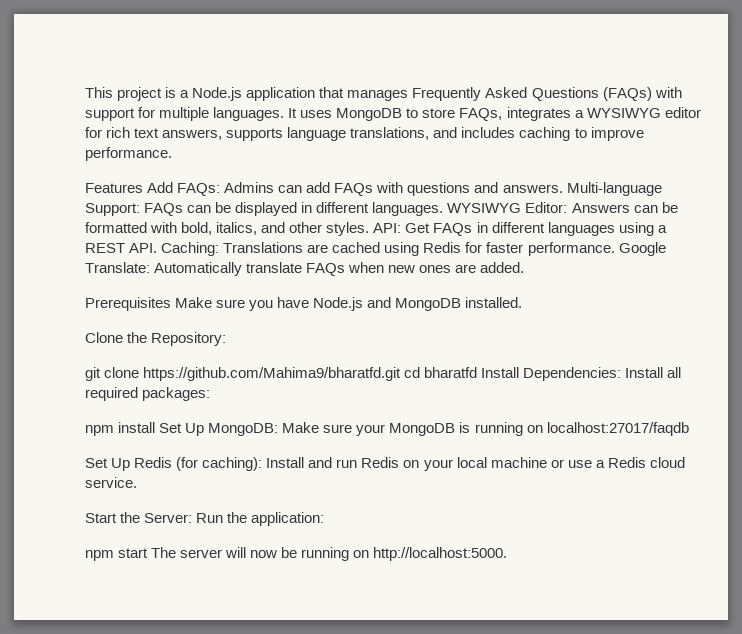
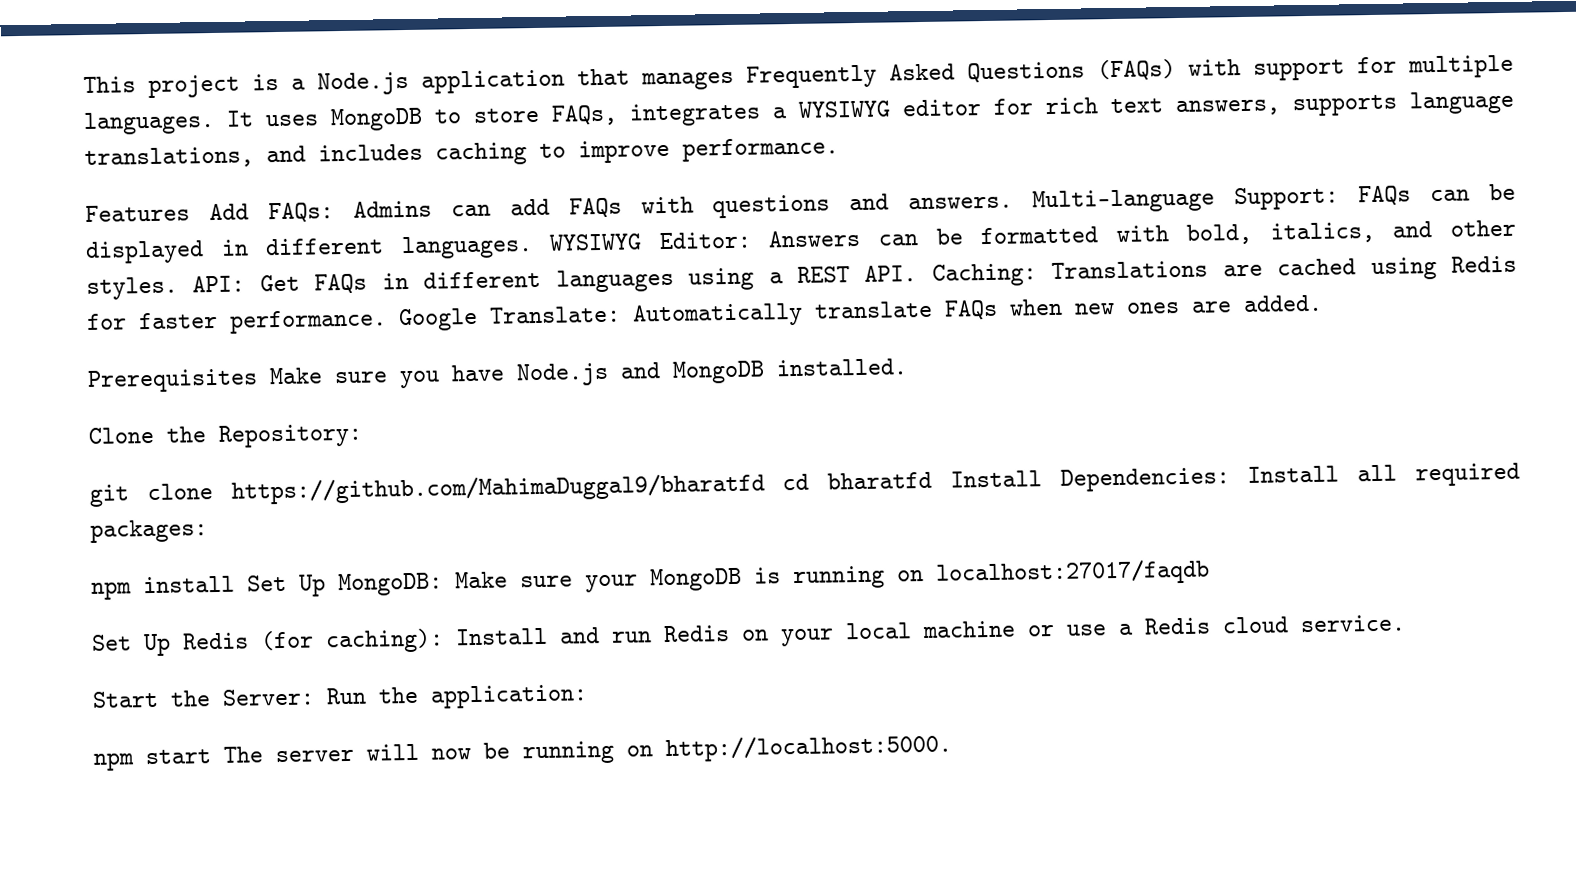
[143,367,402,381] https://github.com/Mahima9/bharatfd.git -> [230,472,765,505] https://github.com/MahimaDuggal9/bharatfd

